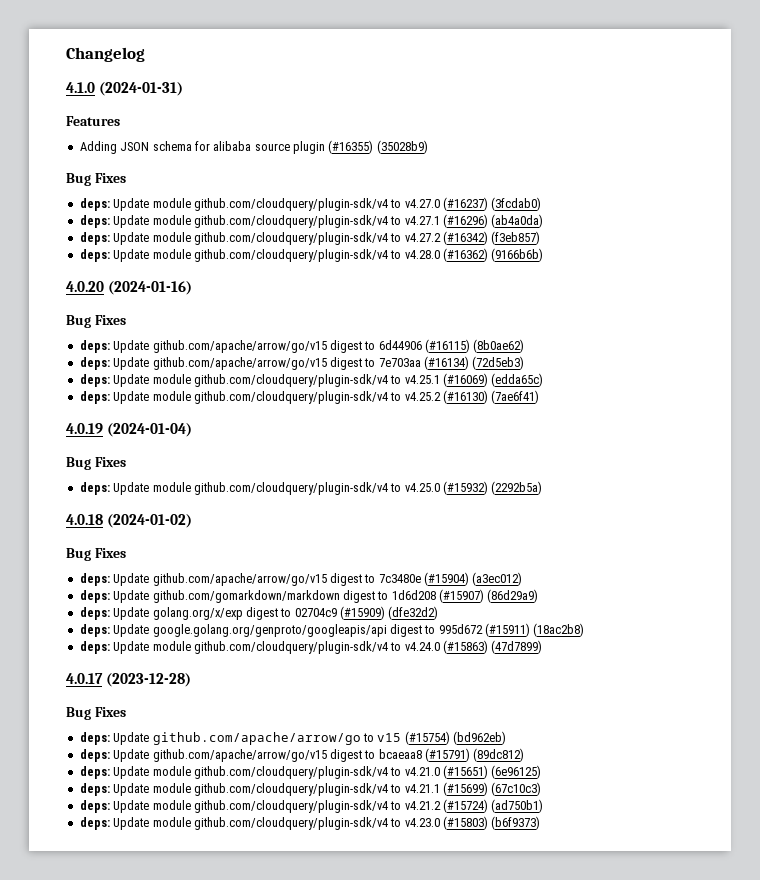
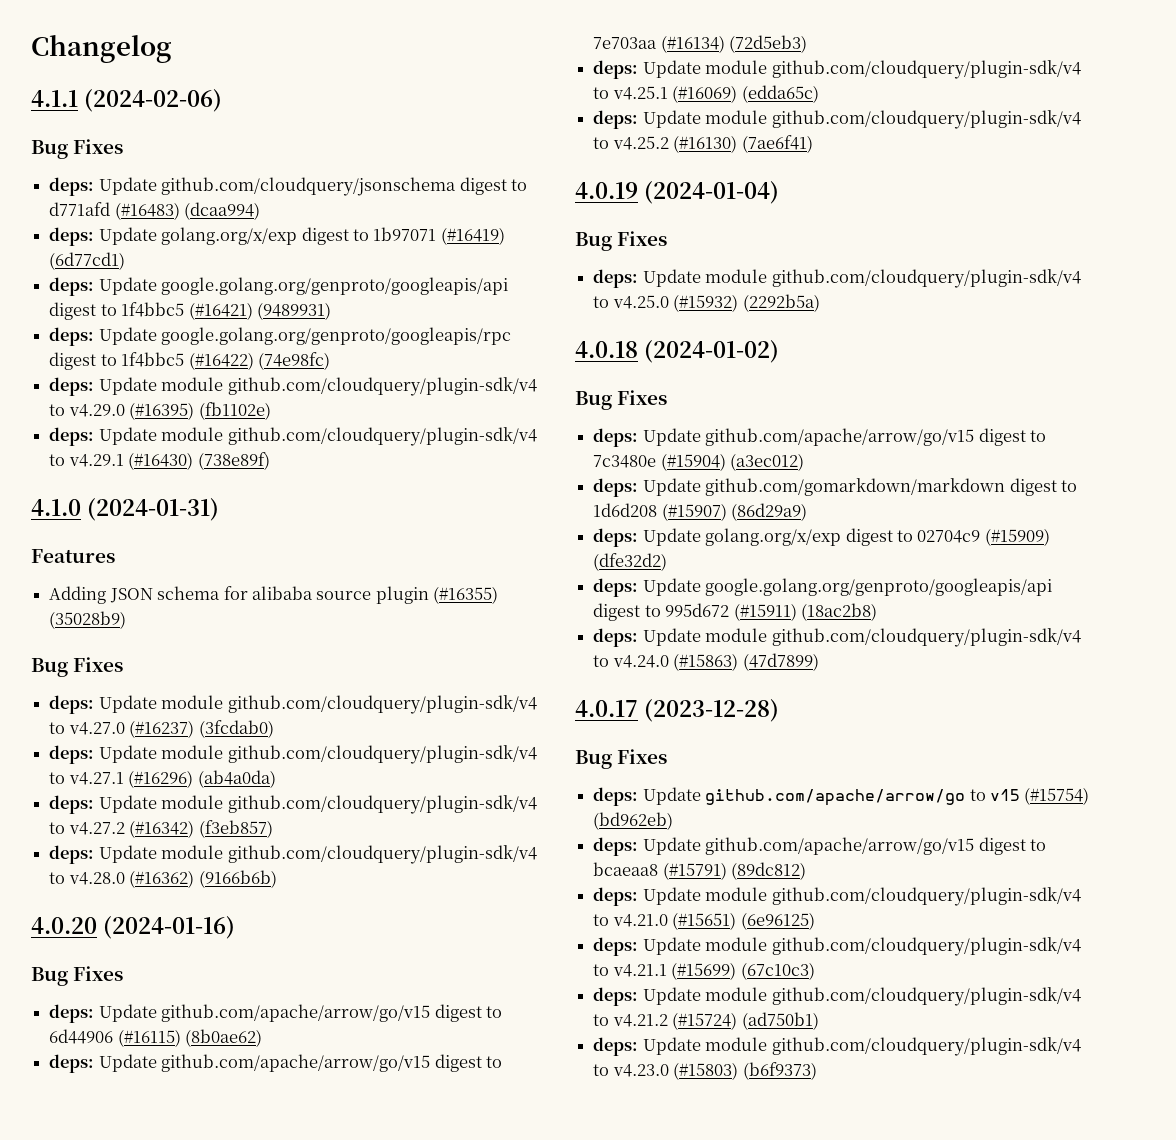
(145, 54) none -> [31,89,222,112] [31,139,124,159] [49,177,527,196] [49,202,261,220] [49,227,505,246] [49,252,126,270] [49,277,509,296] [49,302,331,320] [49,327,512,346] [49,352,330,370] [49,377,537,396] [49,402,271,420] [49,427,537,446] [49,452,270,470] // 4.1.1 (2024-02-06) // Bug Fixes // deps: Update github.com/cloudquery/jsonschema digest to d771afd (#16483) (dcaa994) // deps: Update golang.org/x/exp digest to 1b97071 (#16419) (6d77cd1) // deps: Update google.golang.org/genproto/googleapis/api digest to 1f4bbc5 (#16421) (9489931) // deps: Update google.golang.org/genproto/googleapis/rpc digest to 1f4bbc5 (#16422) (74e98fc) // deps: Update module github.com/cloudquery/plugin-sdk/v4 to v4.29.0 (#16395) (fb1102e) // deps: Update module github.com/cloudquery/plugin-sdk/v4 to v4.29.1 (#16430) (738e89f)

